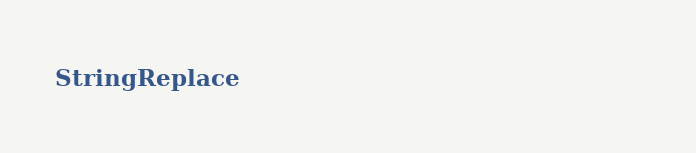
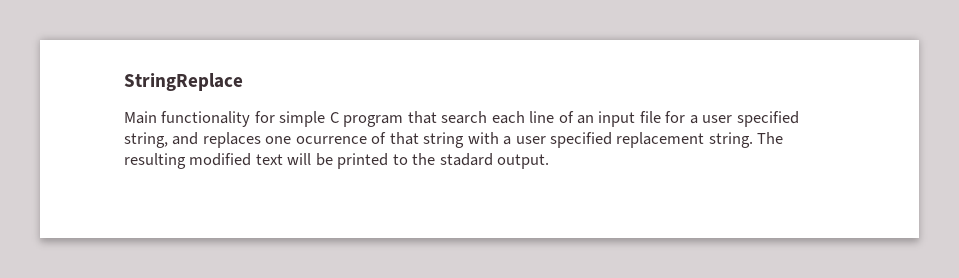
(240, 80) none -> [124,111,799,127] [124,132,784,148] [124,153,550,169] // Main functionality for simple C program that search each line of an input file for a user specified string, and replaces one ocurrence of that string with a user specified replacement string. The resulting modified text will be printed to the stadard output.

